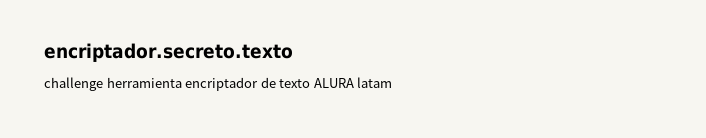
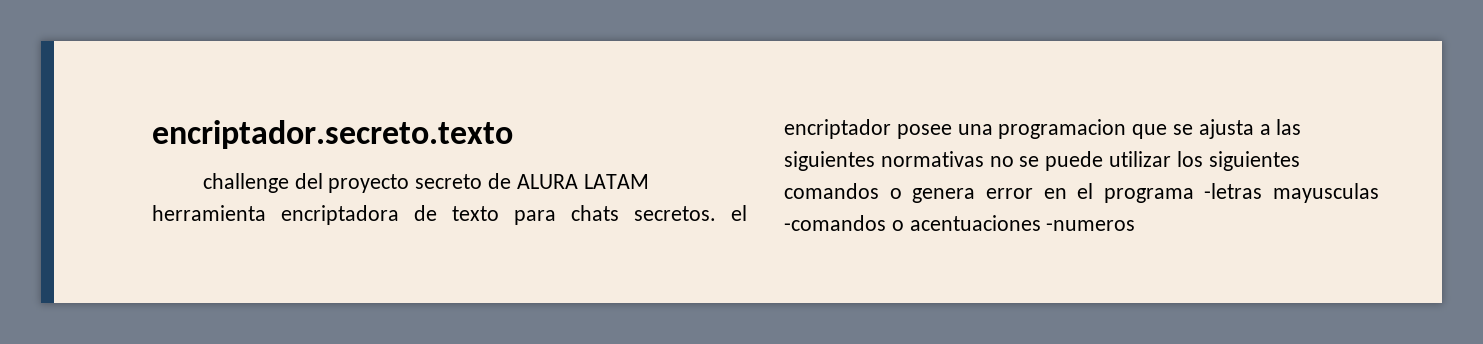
[106,77,393,91] herramienta encriptador de texto ALURA latam -> [294,173,649,193] [152,205,747,225] [784,119,1302,139] [784,151,1300,171] [784,183,1379,203] [784,215,1136,231] del proyecto secreto de ALURA LATAM herramienta encriptadora de texto para chats secretos. el encriptador posee una programacion que se ajusta a las siguientes normativas no se puede utilizar los siguientes comandos o genera error en el programa -letras mayusculas -comandos o acentuaciones -numeros

